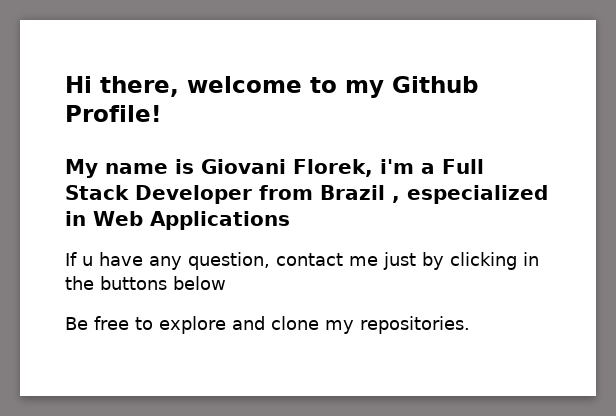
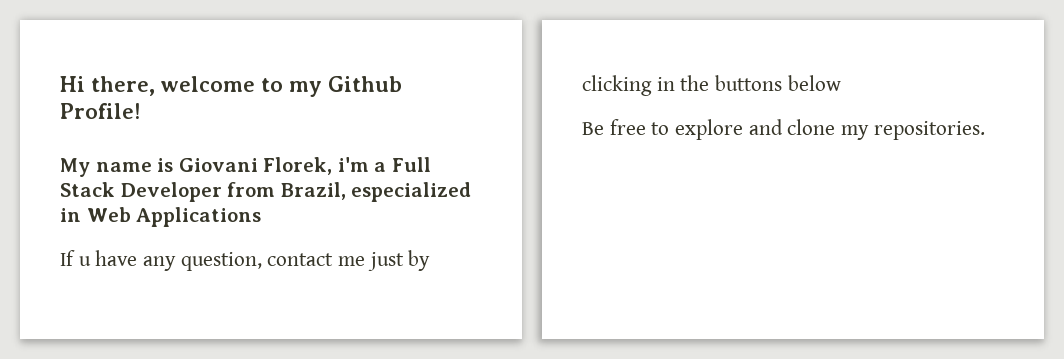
[320,185,400,203] Brazil , -> [280,182,346,200] Brazil,

